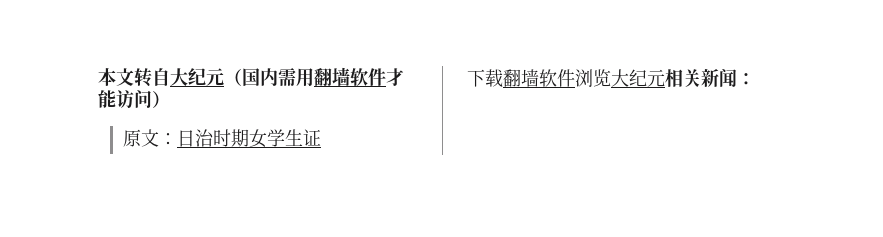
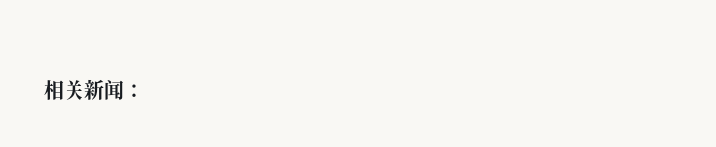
[98,67,404,87] [98,90,170,109] [122,129,321,148] [467,69,665,87] 本文转自大纪元（国内需用翻墙软件才能访问） // 原文：日治时期女学生证 // 下载翻墙软件浏览大纪元 -> (44, 90) none

